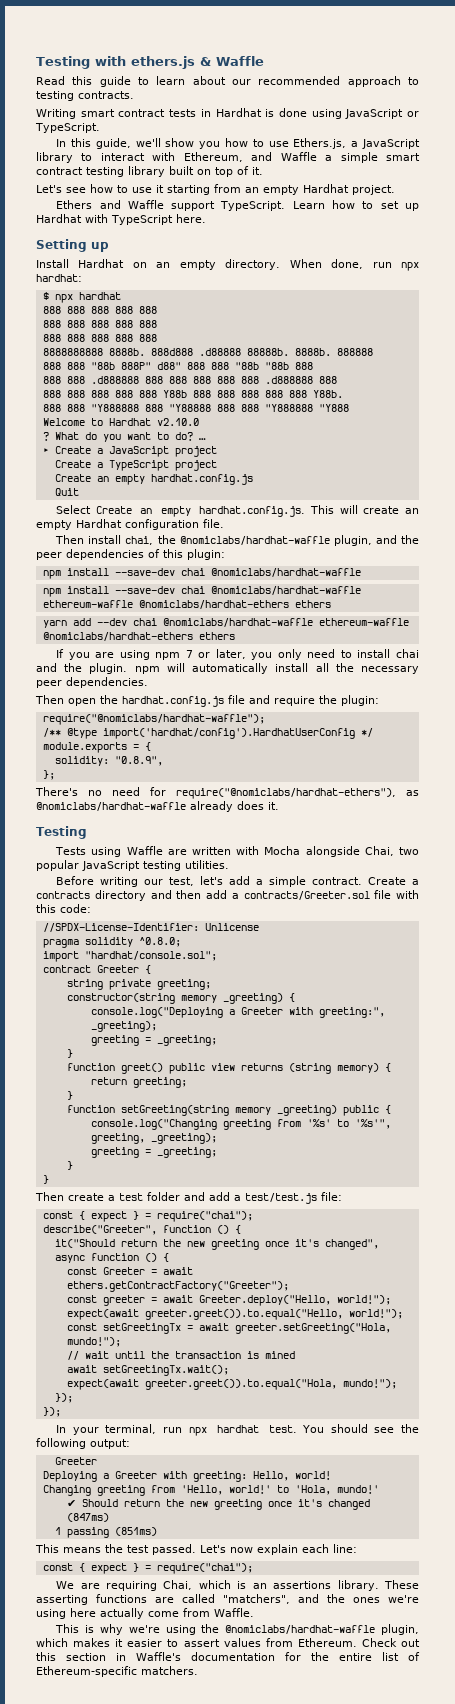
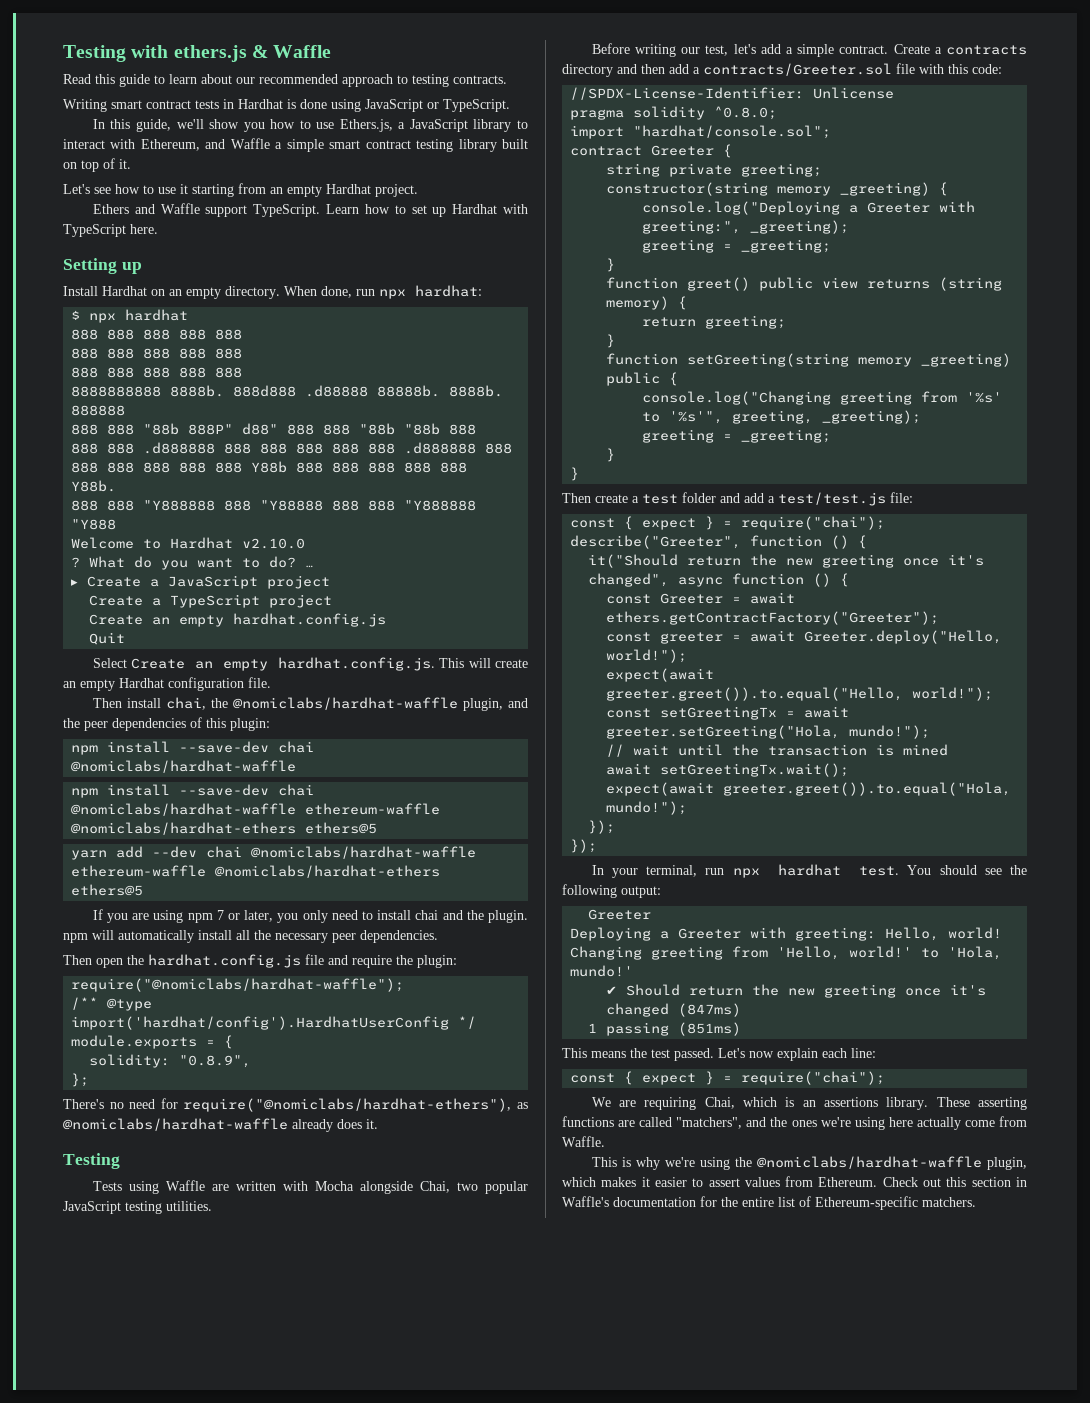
[294,600,331,608] ethers -> [305,822,378,834] ethers@5
[198,632,235,640] ethers -> [71,884,144,896] ethers@5

